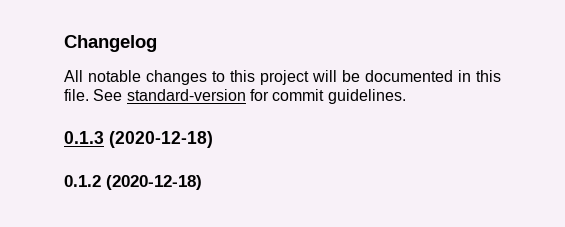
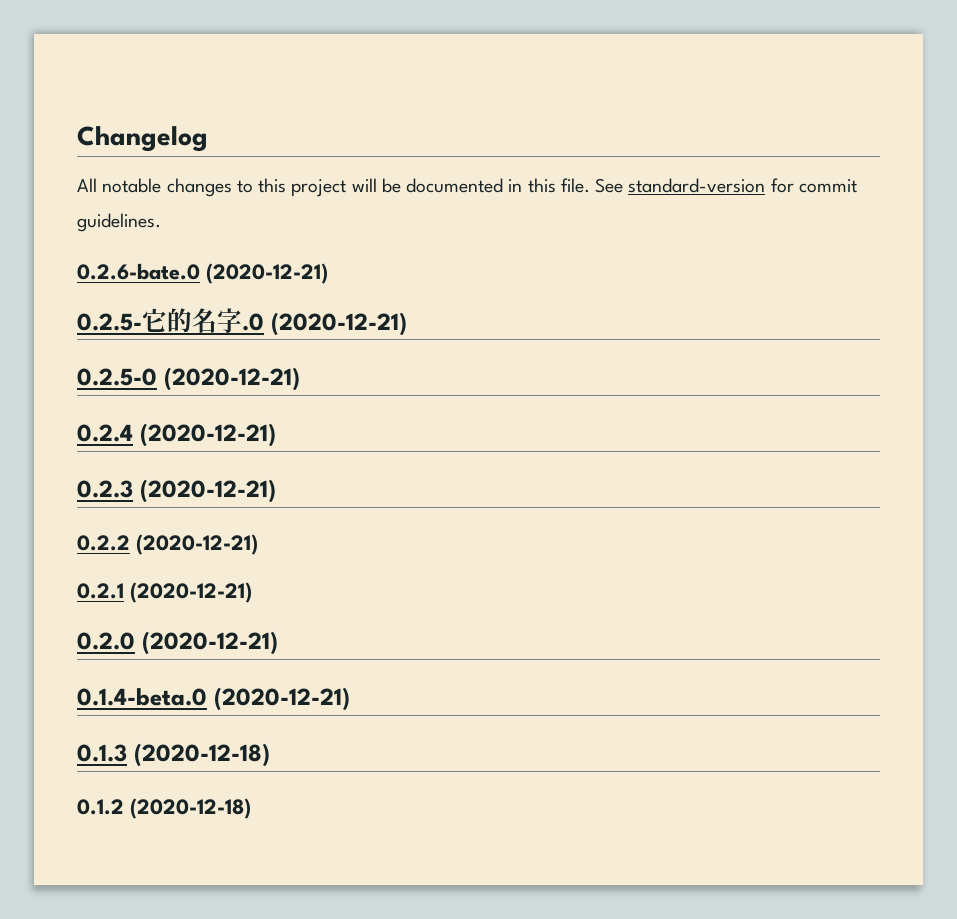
(406, 96) none -> [77,263,328,284] [77,308,407,336] [77,367,300,391] [77,423,276,447] [77,479,276,503] [77,534,258,555] [77,582,252,603] [77,631,278,655] [77,687,350,711] // 0.2.6-bate.0 (2020-12-21) // 0.2.5-它的名字.0 (2020-12-21) // 0.2.5-0 (2020-12-21) // 0.2.4 (2020-12-21) // 0.2.3 (2020-12-21) // 0.2.2 (2020-12-21) // 0.2.1 (2020-12-21) // 0.2.0 (2020-12-21) // 0.1.4-beta.0 (2020-12-21)

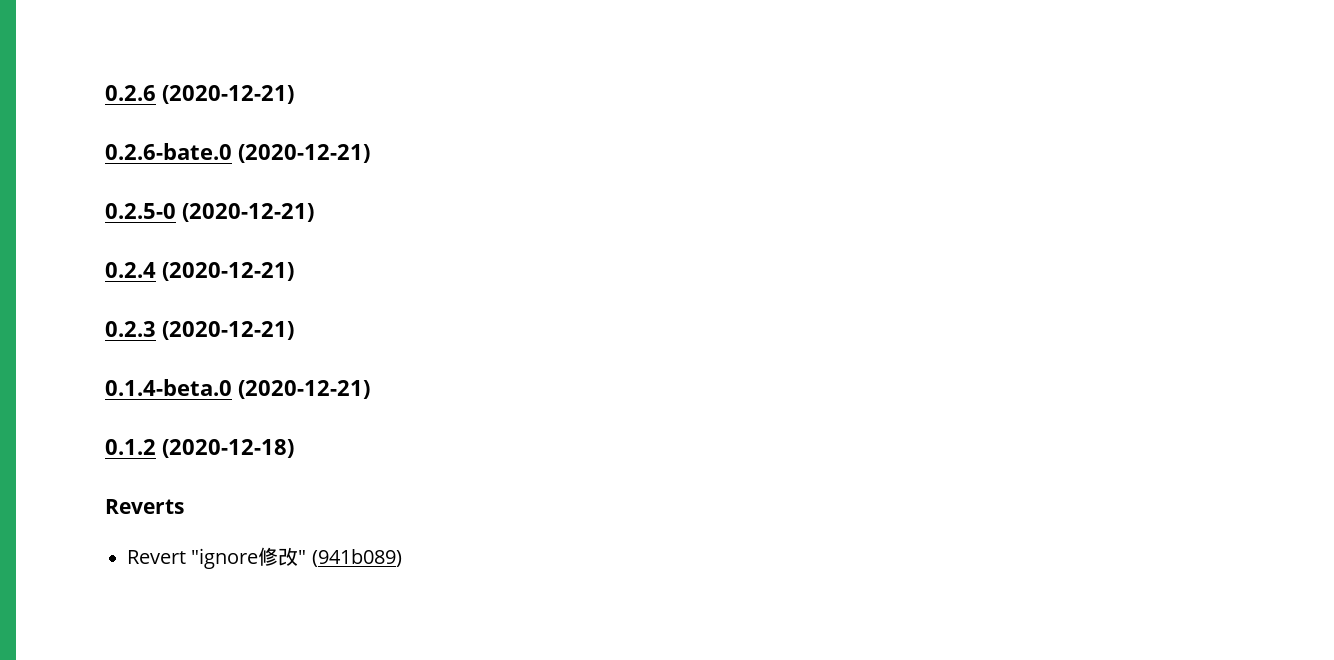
[77,126,208,152] [77,178,857,197] [77,213,161,232] [77,263,328,284] [77,308,264,333] Changelog // All notable changes to this project will be documented in this file. See standard-version for commit guidelines. // 0.2.6-bate.0 (2020-12-21) // 0.2.5-它的名字.0 -> [105,85,294,104] [105,143,232,160] 0.2.6 (2020-12-21) // 0.2.6-bate.0
[77,534,258,555] [77,582,252,603] [77,631,278,655] // 0.2.2 (2020-12-21) // 0.2.1 (2020-12-21) // 0.2.0 (2020-12-21) -> (294, 330) none
[77,744,127,762] 0.1.3 -> [105,439,156,455] 0.1.2
[77,798,251,819] 0.1.2 (2020-12-18) -> [105,499,184,514] [127,547,402,569] Reverts // Revert "ignore修改" (941b089)

